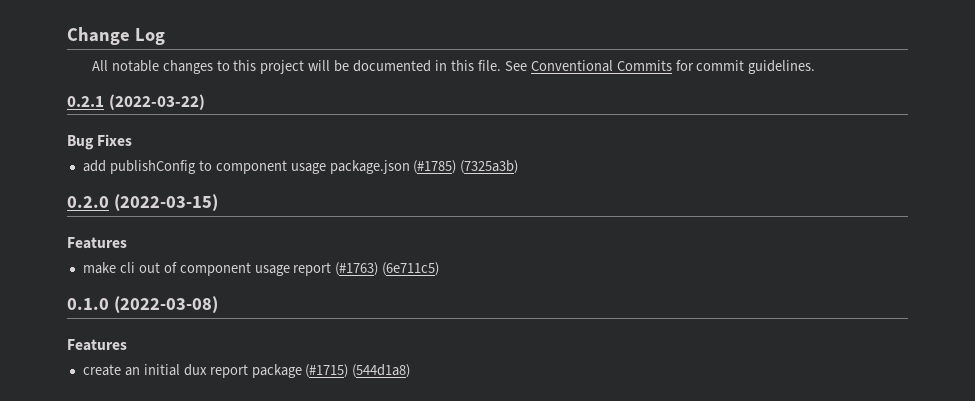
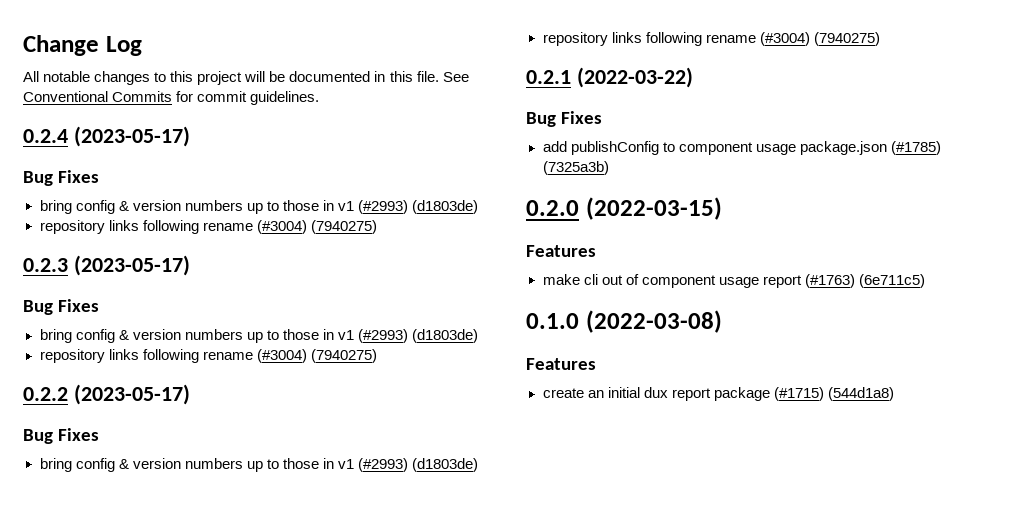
(816, 67) none -> [23,126,190,147] [23,170,99,186] [39,200,479,214] [39,220,377,234] [23,255,190,276] [23,299,99,315] [39,329,479,343] [39,349,377,363] [23,384,190,405] [23,428,99,444] [39,458,479,472] [542,32,880,46] // 0.2.4 (2023-05-17) // Bug Fixes // bring config & version numbers up to those in v1 (#2993) (d1803de) // repository links following rename (#3004) (7940275) // 0.2.3 (2023-05-17) // Bug Fixes // bring config & version numbers up to those in v1 (#2993) (d1803de) // repository links following rename (#3004) (7940275) // 0.2.2 (2023-05-17) // Bug Fixes // bring config & version numbers up to those in v1 (#2993) (d1803de) // repository links following rename (#3004) (7940275)

